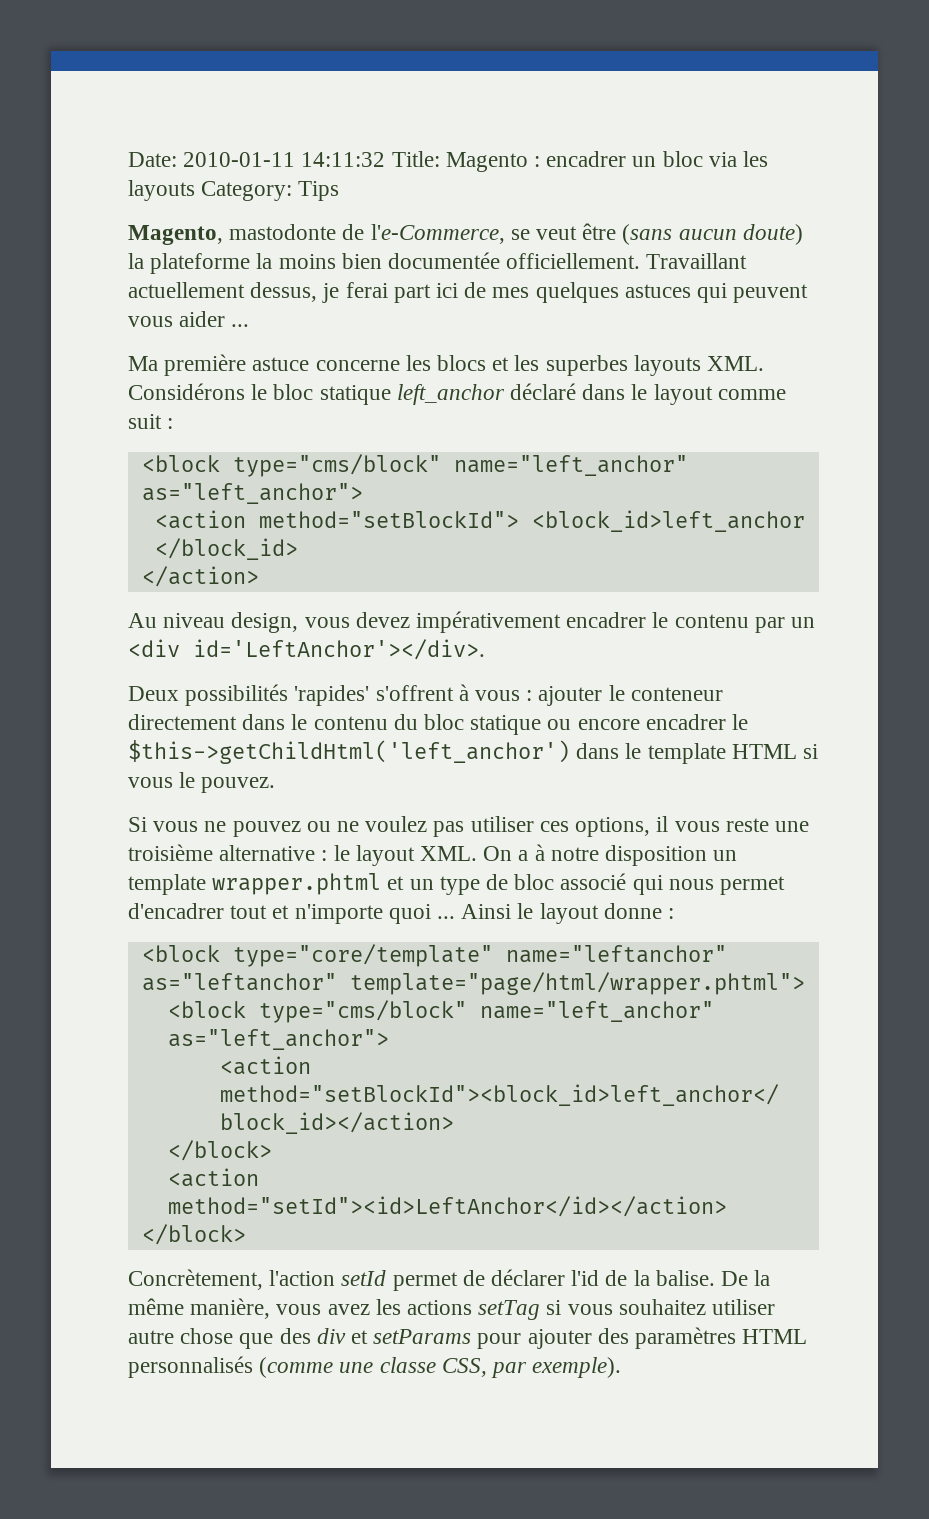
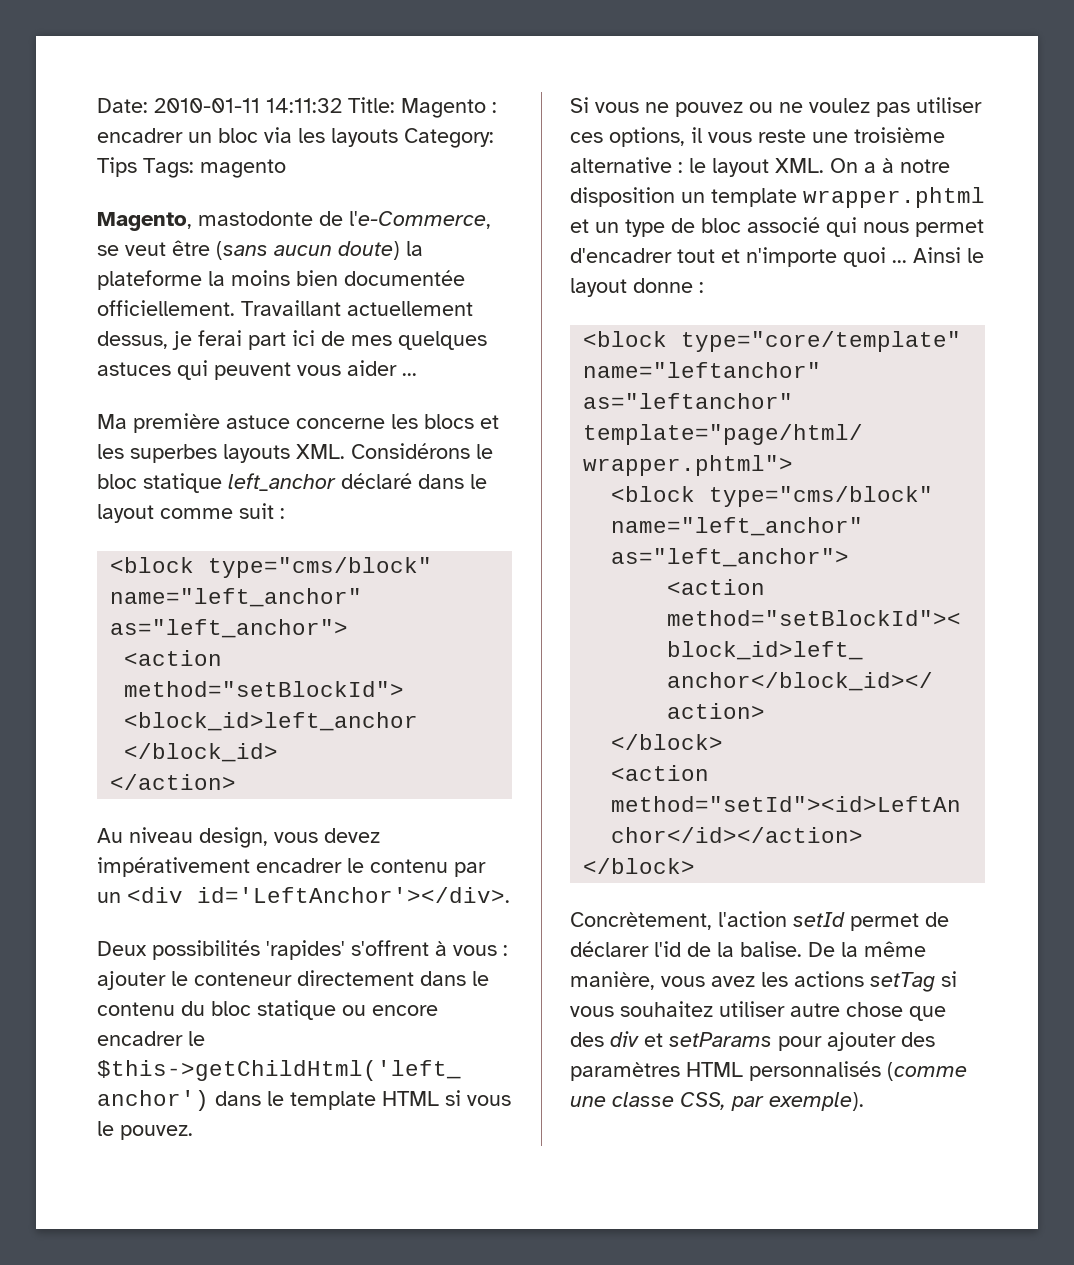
(340, 191) none -> [143,158,286,178] Tags: magento

